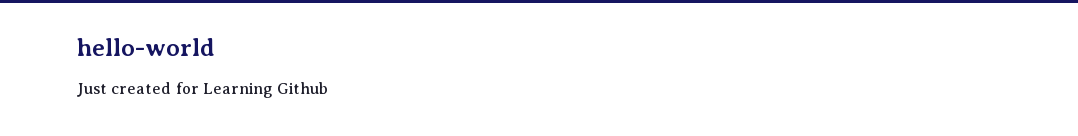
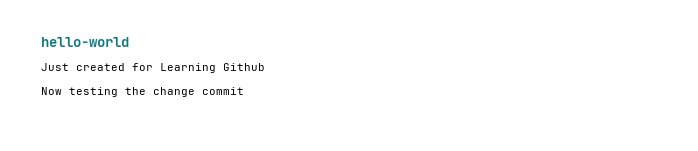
(329, 88) none -> [41,87,244,97] // Now testing the change commit

